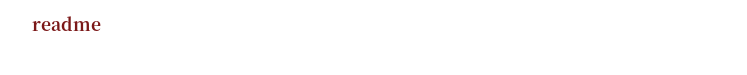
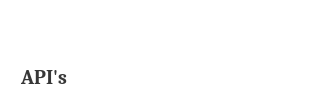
[32,16,101,31] readme -> [20,70,67,84] API's

